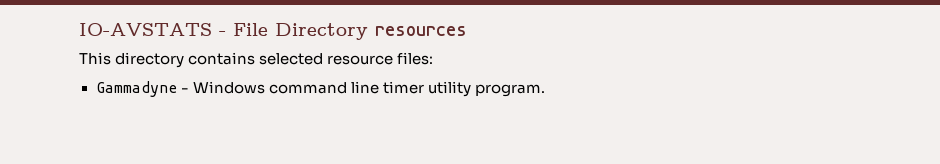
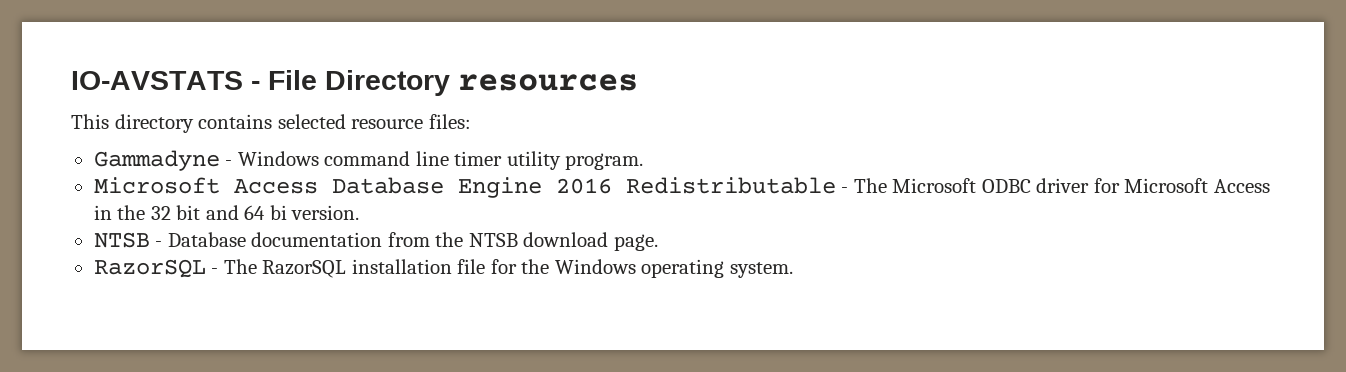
(545, 90) none -> [93,177,1270,198] [93,205,360,220] [93,232,658,251] [93,259,793,278] // Microsoft Access Database Engine 2016 Redistributable - The Microsoft ODBC driver for Microsoft Access in the 32 bit and 64 bi version. // NTSB - Database documentation from the NTSB download page. // RazorSQL - The RazorSQL installation file for the Windows operating system.

